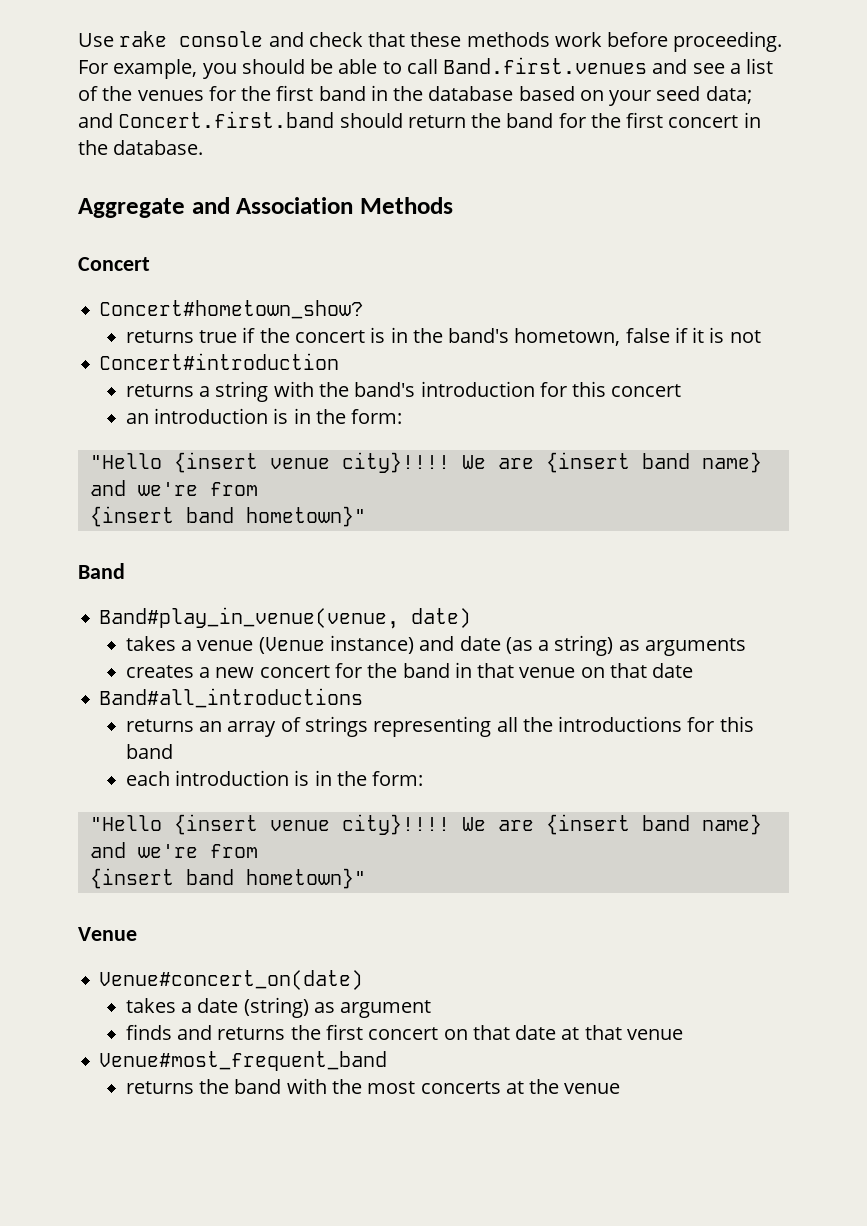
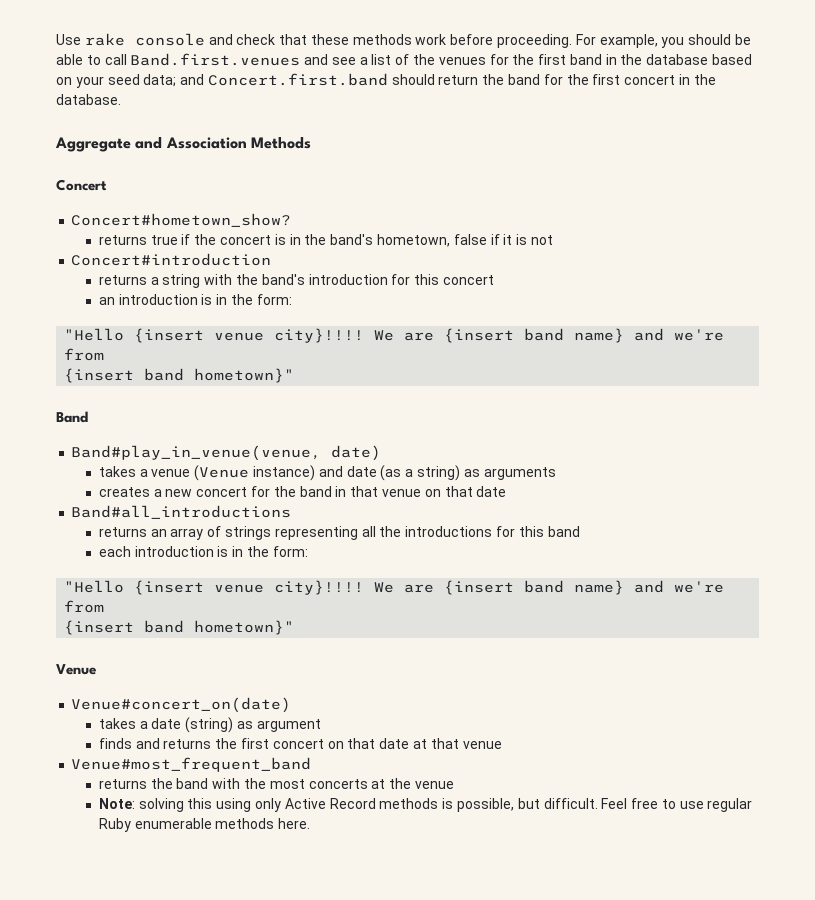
(621, 1088) none -> [98,798,753,812] [98,818,311,832] // Note: solving this using only Active Record methods is possible, but difficult. Feel free to use regular Ruby enumerable methods here.

